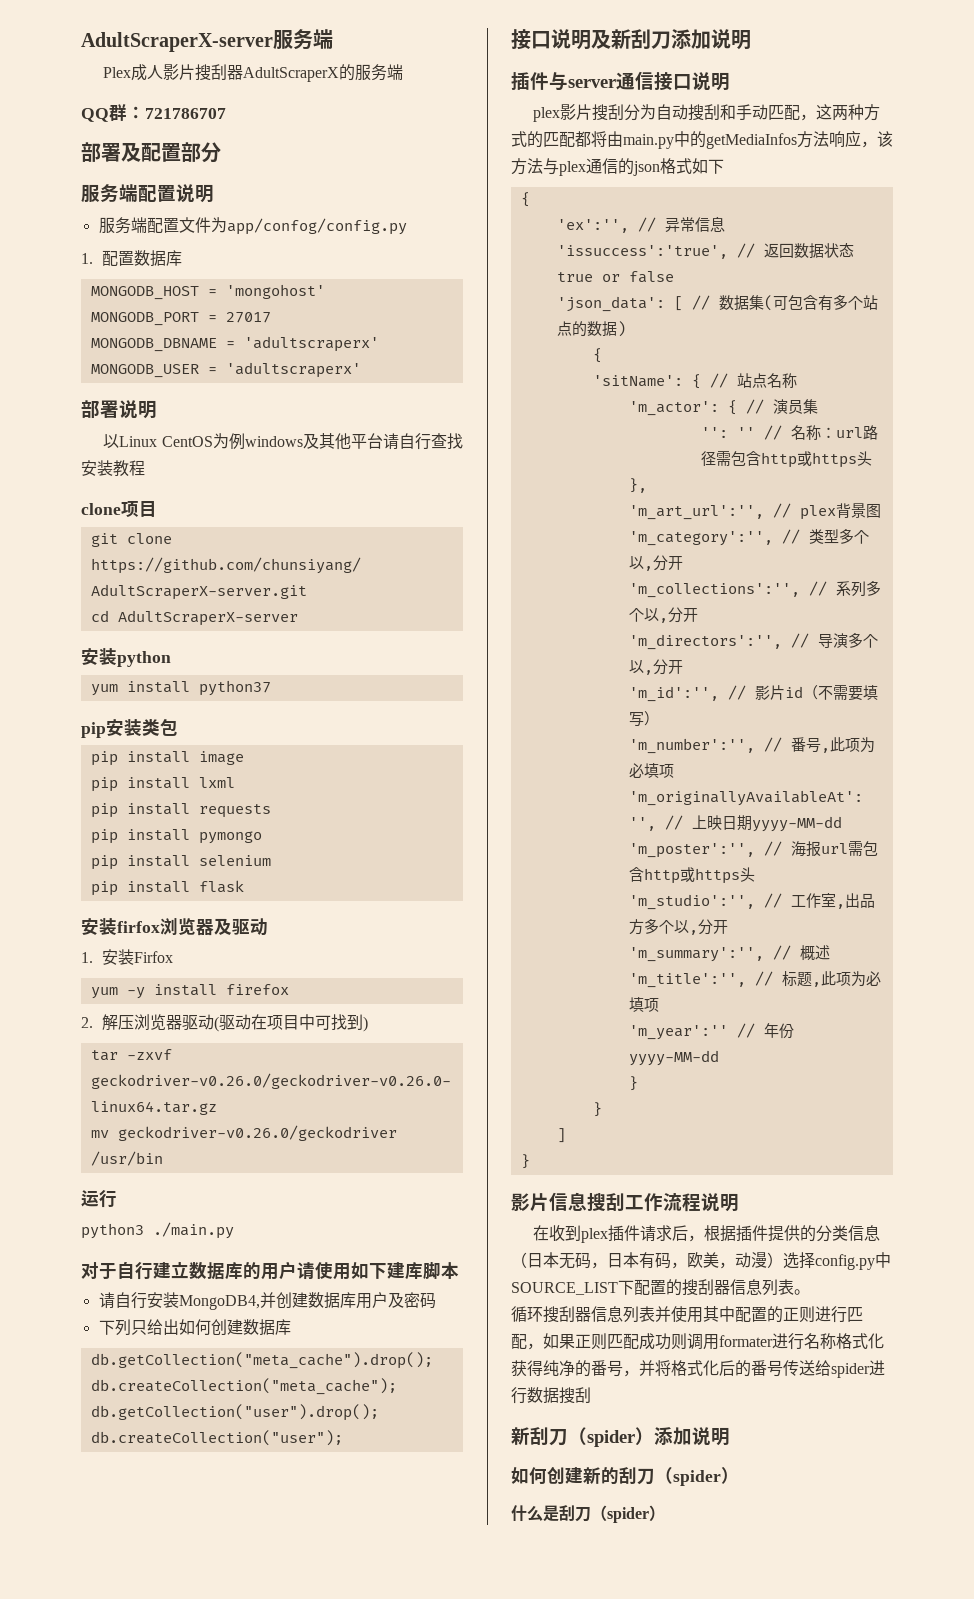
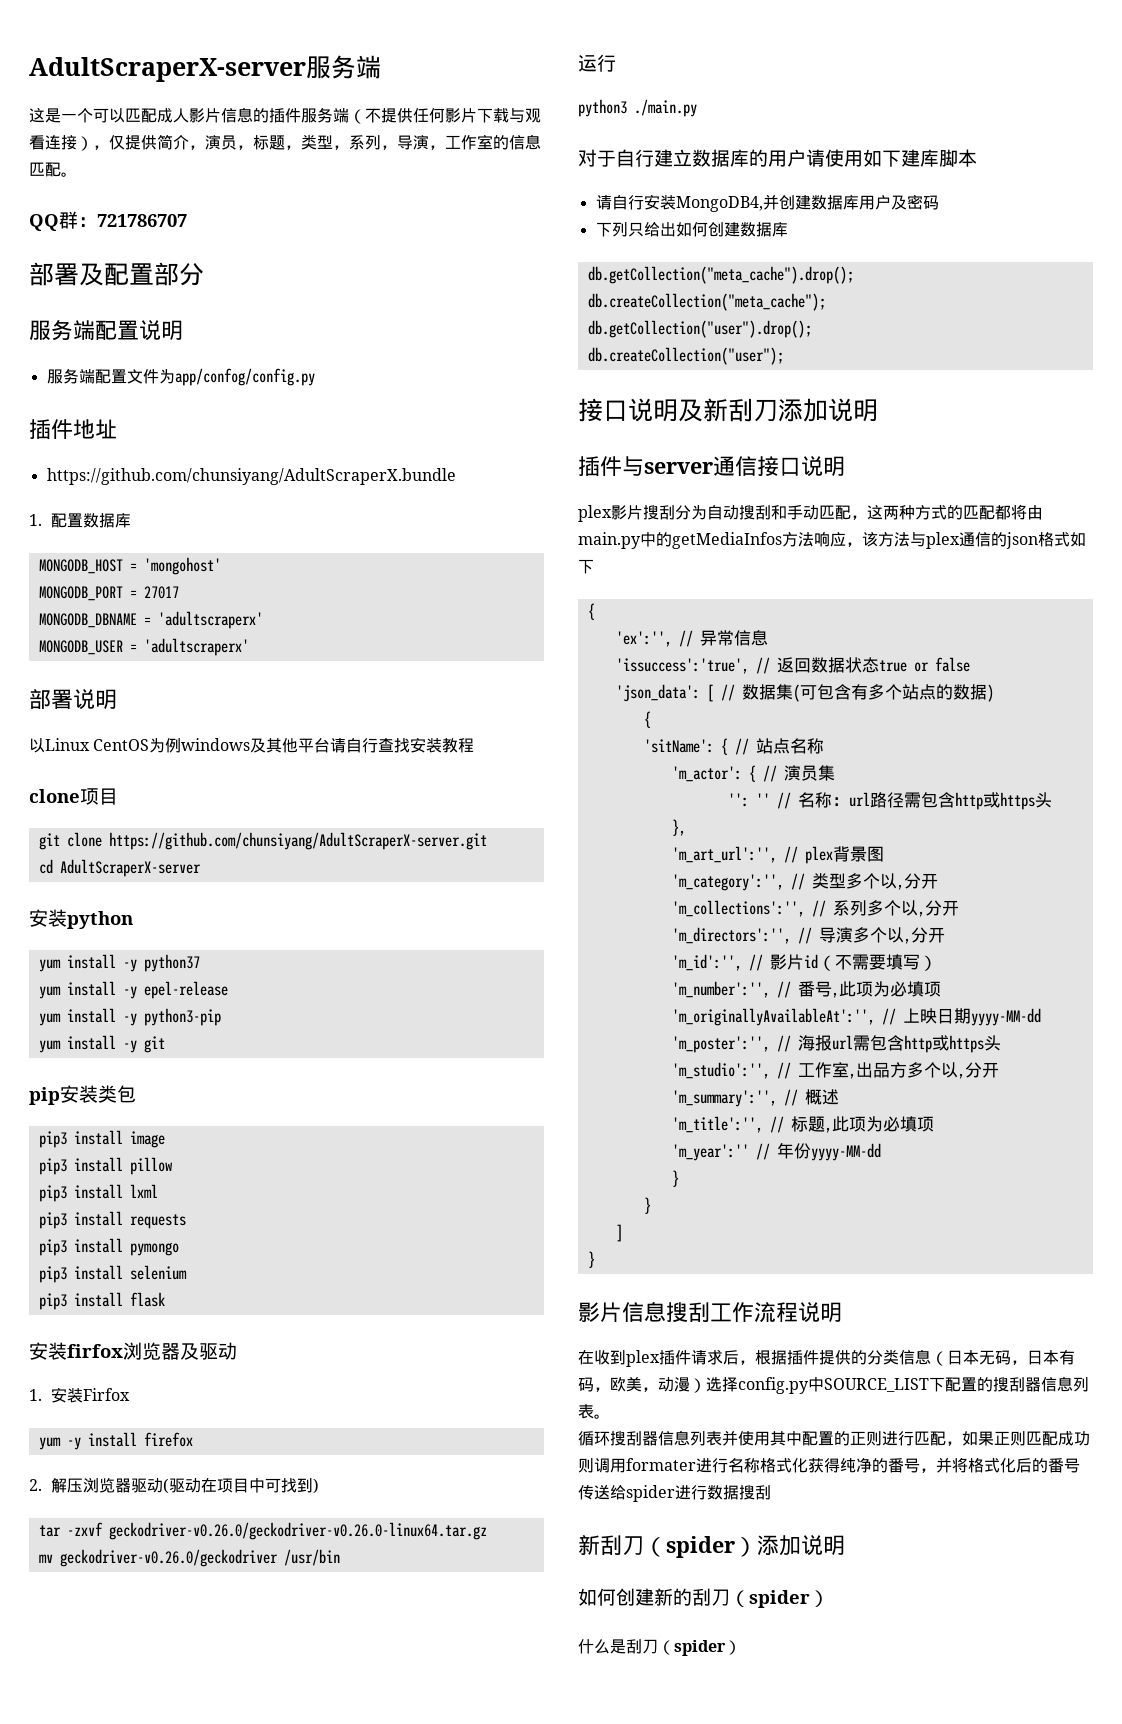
[102,64,403,82] Plex成人影片搜刮器AdultScraperX的服务端 -> [29,107,541,124] [29,134,541,151] [29,162,77,177] 这是一个可以匹配成人影片信息的插件服务端（不提供任何影片下载与观看连接），仅提供简介，演员，标题，类型，系列，导演，工作室的信息匹配。
(407, 226) none -> [29,419,117,440] [46,468,456,485] // 插件地址 // https://github.com/chunsiyang/AdultScraperX.bundle
(190, 687) none -> [122,959,137,972] -y
(271, 688) none -> [38,981,228,999] [38,1008,221,1026] [38,1035,165,1053] // yum install -y epel-release // yum install -y python3-pip // yum install -y git
[90,751,118,766] pip -> [38,1131,67,1148] pip3
[90,777,118,792] pip -> [38,1157,173,1175] [38,1185,67,1202] pip3 install pillow // pip3
[90,803,118,818] pip -> [38,1212,67,1229] pip3
[90,829,118,844] pip -> [38,1239,67,1256] pip3
[90,855,118,870] pip -> [38,1266,67,1283] pip3
[90,881,118,896] pip -> [38,1293,67,1310] pip3

